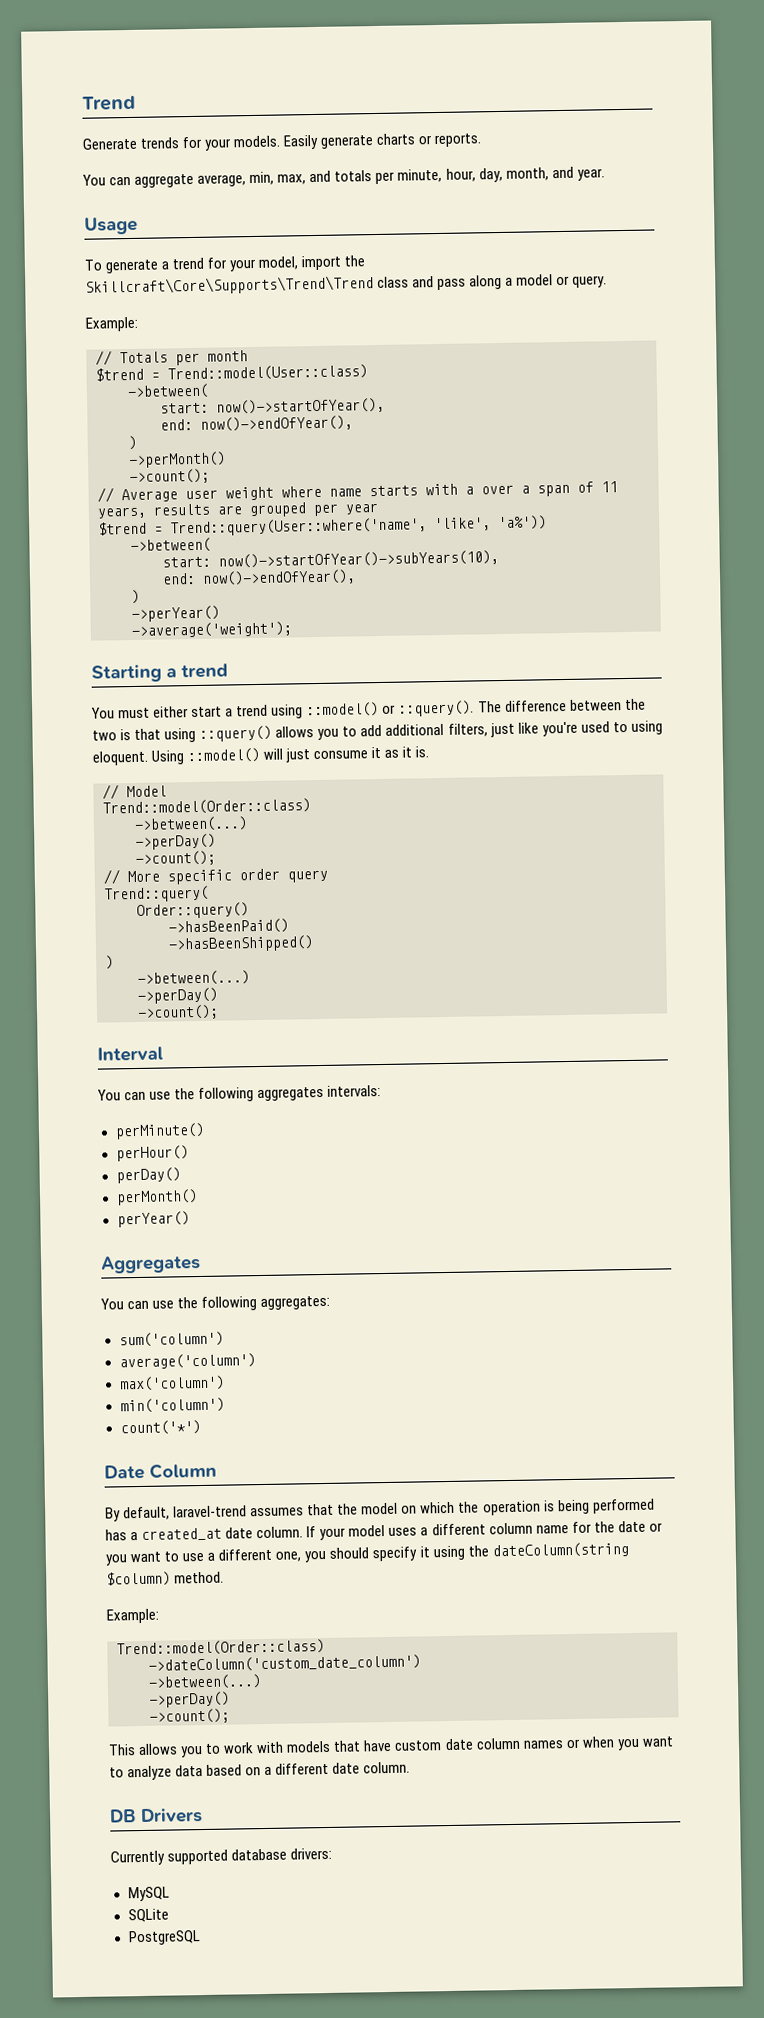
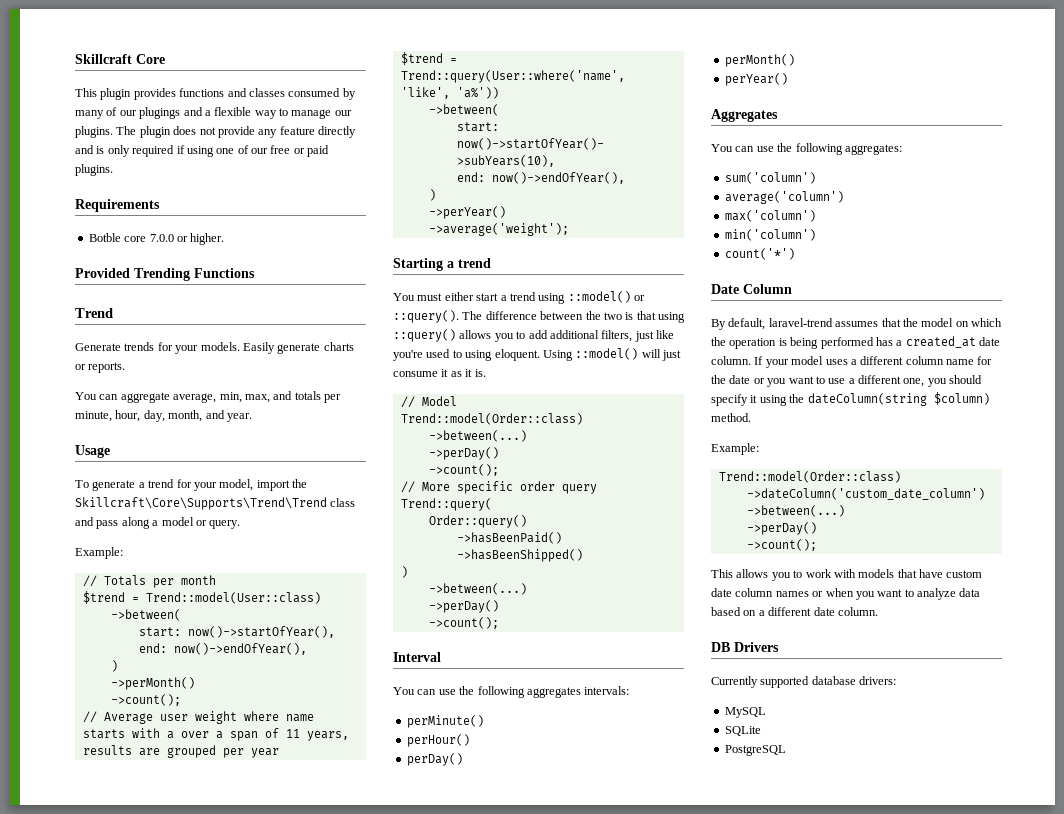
(82, 103) none -> [75,54,165,64] [75,88,356,100] [75,107,352,119] [75,126,356,138] [75,145,330,157] [75,164,113,176] [75,199,160,212] [88,233,225,245] [75,268,255,281] Skillcraft Core // This plugin provides functions and classes consumed by many of our plugings and a flexible way to manage our plugins. The plugin does not provide any feature directly and is only required if using one of our free or paid plugins. // Requirements // Botble core 7.0.0 or higher. // Provided Trending Functions //

